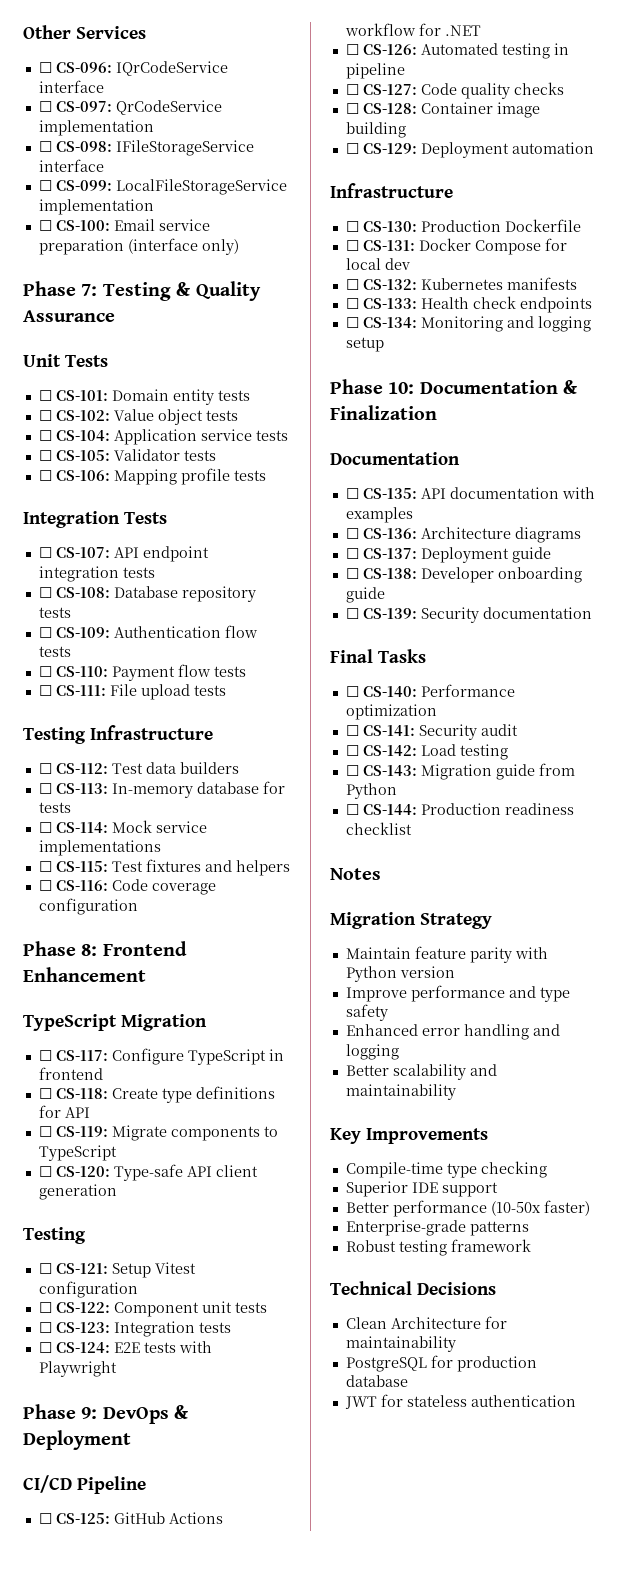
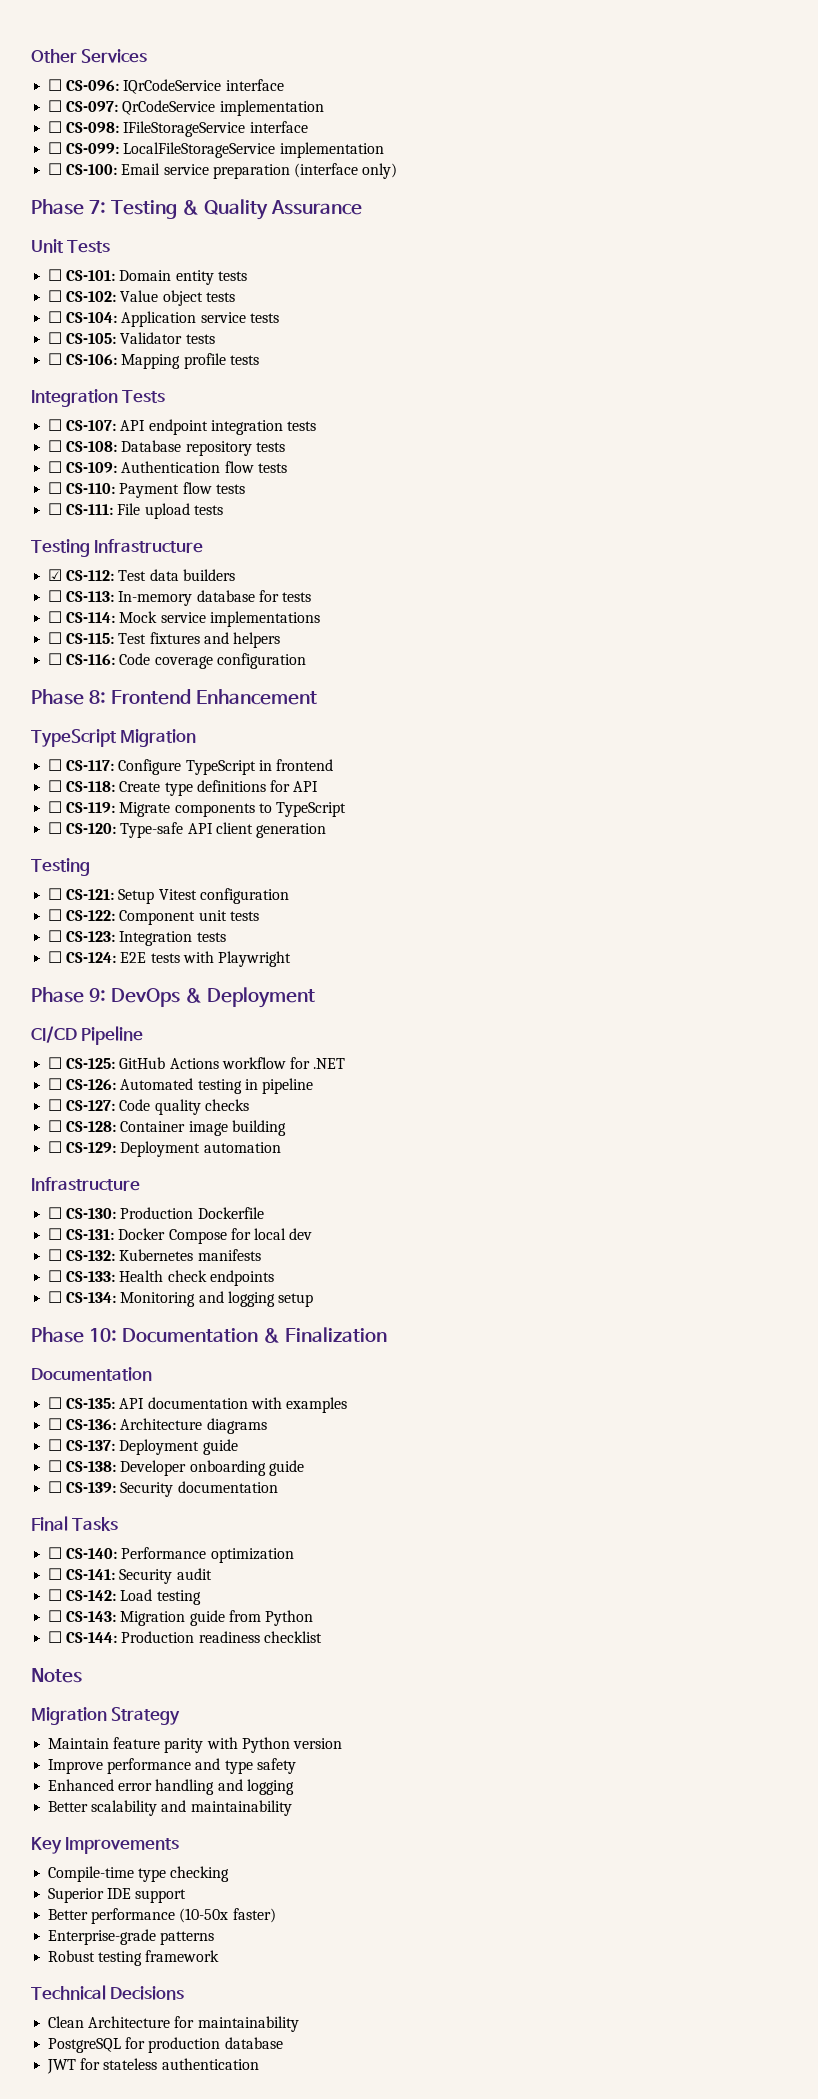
[38,763,52,774] ☐ -> [48,569,63,581] ☑

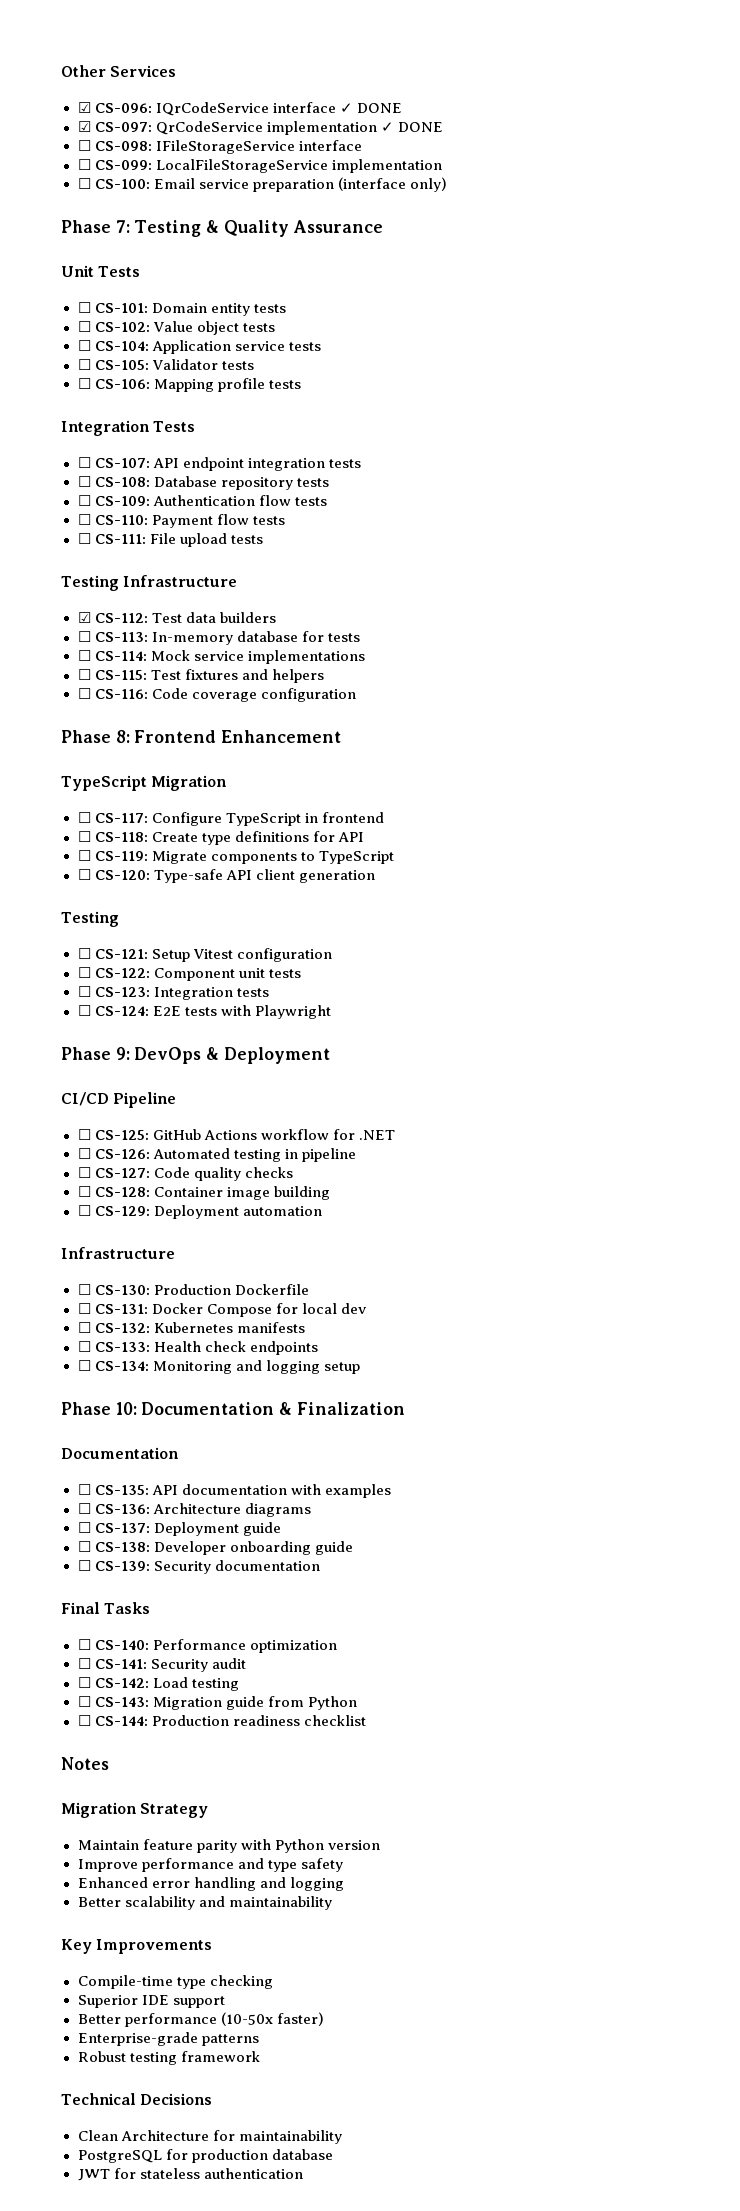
[48,79,63,91] ☐ -> [77,102,91,113] ☑
[48,100,63,112] // ☐ -> [339,103,402,113] [77,121,91,132] ✓ DONE // ☑
(324, 108) none -> [380,122,443,132] ✓ DONE

